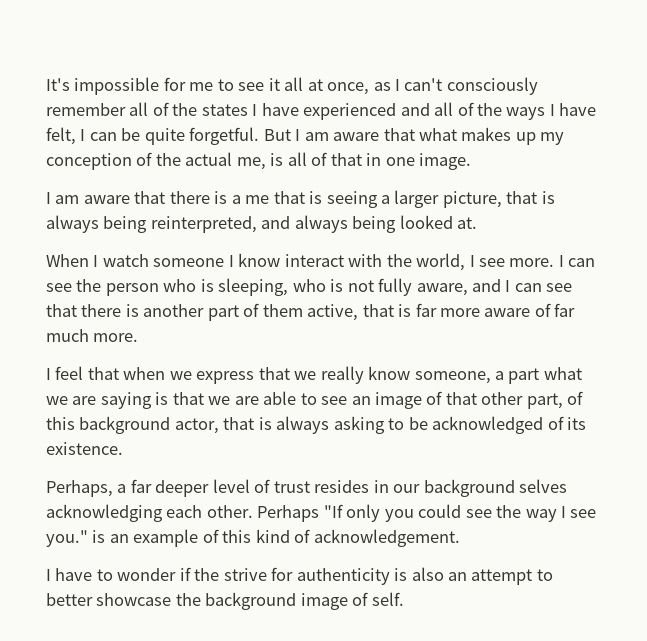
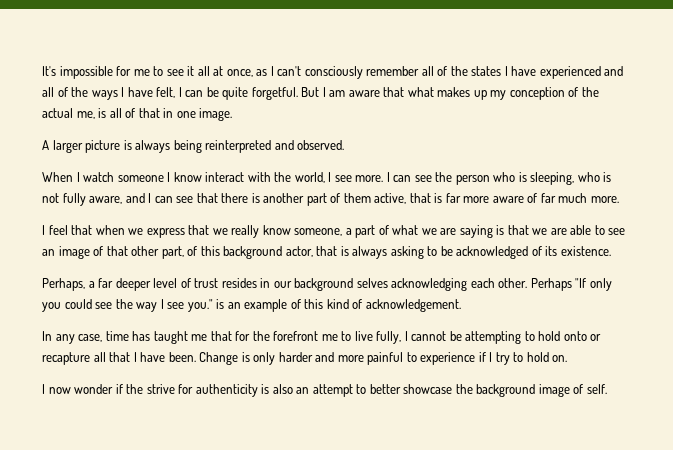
[46,190,555,208] [46,215,478,233] I am aware that there is a me that is seeing a larger picture, that is always being reinterpreted, and always being looked at. -> [42,140,345,153] A larger picture is always being reinterpreted and observed.
(540, 376) none -> [378,225,389,235] of
[46,568,113,581] I have to -> [42,331,602,344] [42,352,568,365] [42,384,71,394] In any case, time has taught me that for the forefront me to live fully, I cannot be attempting to hold onto or recapture all that I have been. Change is only harder and more painful to experience if I try to hold on. // I now

